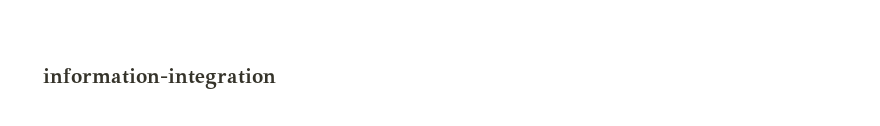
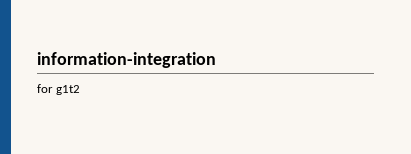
(276, 78) none -> [37,84,81,95] // for g1t2

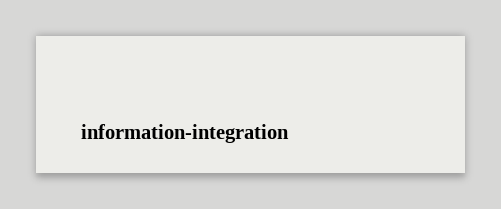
[37,84,81,95] // for g1t2 -> (289, 133) none

